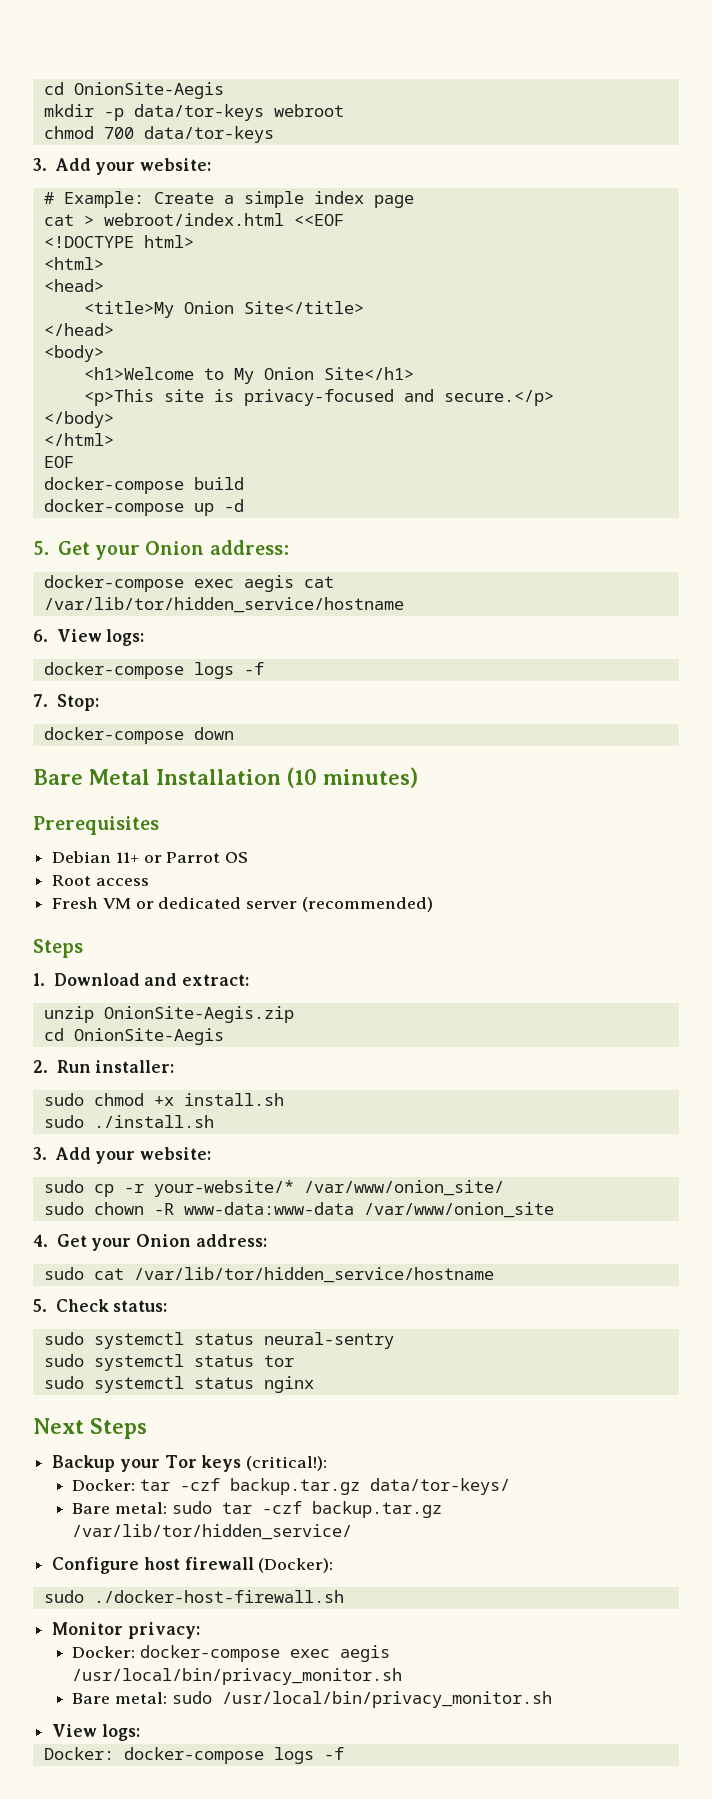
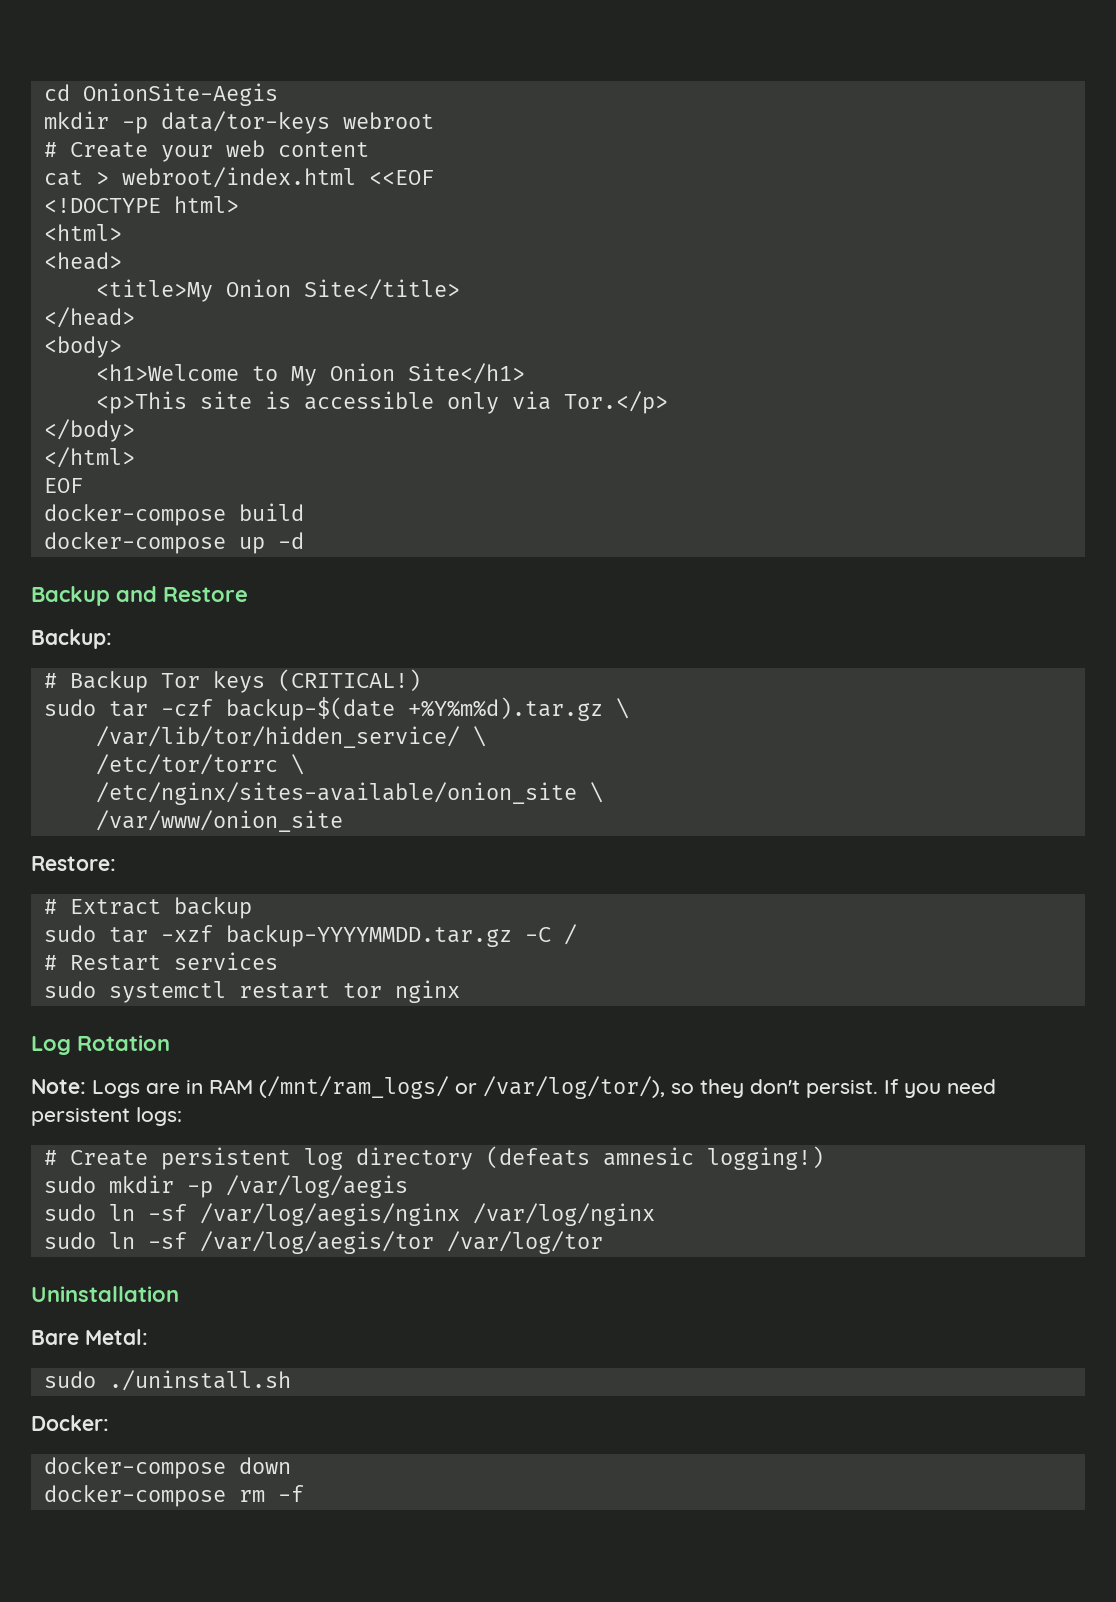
[43,126,274,143] [33,158,212,175] [43,191,414,208] chmod 700 data/tor-keys // 3. Add your website: // # Example: Create a simple index page -> [43,140,369,162] # Create your web content
[243,389,554,406] privacy-focused and secure.</p> -> [303,391,668,414] accessible only via Tor.</p>
[33,540,289,560] [43,575,334,592] [43,597,404,613] [33,629,145,646] [43,662,264,679] [33,694,99,711] [43,727,234,744] [33,767,418,788] [33,816,159,835] [52,851,249,863] [52,875,149,886] [52,897,433,912] [33,939,83,958] [33,973,250,986] [43,1006,294,1023] [43,1028,224,1045] [33,1060,175,1073] [43,1093,284,1106] [43,1115,214,1128] [33,1147,212,1164] [43,1180,504,1197] [43,1202,554,1218] [33,1234,267,1251] [43,1267,494,1283] [33,1299,168,1312] [43,1332,394,1349] [43,1354,294,1371] [43,1376,314,1393] [33,1418,147,1439] [52,1455,328,1472] [72,1478,511,1495] [72,1501,442,1518] [72,1524,353,1540] [52,1557,334,1574] [43,1590,344,1603] [52,1622,200,1639] [72,1645,391,1662] [72,1668,403,1685] [72,1691,552,1708] [52,1724,140,1741] [43,1747,314,1764] 5. Get your Onion address: // docker-compose exec aegis cat /var/lib/tor/hidden_service/hostname // 6. View logs: // docker-compose logs -f // 7. Stop: // docker-compose down // Bare Metal Installation (10 minutes) // Prerequisites // Debian 11+ or Parrot OS // Root access // Fresh VM or dedicated server (recommended) // Steps // 1. Download and extract: // unzip OnionSite-Aegis.zip // cd OnionSite-Aegis // 2. Run installer: // sudo chmod +x install.sh // sudo ./install.sh // 3. Add your website: // sudo cp -r your-website/* /var/www/onion_site/ // sudo chown -R www-data:www-data /var/www/onion_site // 4. Get your Onion address: // sudo cat /var/lib/tor/hidden_service/hostname // 5. Check status: // sudo systemctl status neural-sentry // sudo systemctl status tor // sudo systemctl status nginx // Next Steps // Backup your Tor keys (critical!): // Docker: tar -czf backup.tar.gz data/tor-keys/ // Bare metal: sudo tar -czf backup.tar.gz /var/lib/tor/hidden_service/ // Configure host firewall (Docker): // sudo ./docker-host-firewall.sh // Monitor privacy: // Docker: docker-compose exec aegis /usr/local/bin/privacy_monitor.sh // Bare metal: sudo /usr/local/bin/privacy_monitor.sh // View logs: // Docker: docker-compose logs -> [31,586,248,606] [31,629,112,649] [43,669,421,693] [43,697,629,721] [95,726,486,748] [95,754,304,775] [95,782,603,805] [95,810,343,832] [31,856,116,871] [43,897,252,919] [43,924,577,947] [43,952,278,971] [43,980,460,1003] [31,1035,170,1055] [31,1076,996,1099] [31,1107,182,1126] [43,1146,824,1170] [43,1175,408,1198] [43,1203,655,1226] [43,1231,603,1254] [31,1286,179,1302] [31,1329,148,1345] [43,1370,291,1391] [31,1415,109,1431] [43,1457,291,1479] [43,1485,265,1507] Backup and Restore // Backup: // # Backup Tor keys (CRITICAL!) // sudo tar -czf backup-$(date +%Y%m%d).tar.gz \ // /var/lib/tor/hidden_service/ \ // /etc/tor/torrc \ // /etc/nginx/sites-available/onion_site \ // /var/www/onion_site // Restore: // # Extract backup // sudo tar -xzf backup-YYYYMMDD.tar.gz -C / // # Restart services // sudo systemctl restart tor nginx // Log Rotation // Note: Logs are in RAM (/mnt/ram_logs/ or /var/log/tor/), so they don't persist. If you need persistent logs: // # Create persistent log directory (defeats amnesic logging!) // sudo mkdir -p /var/log/aegis // sudo ln -sf /var/log/aegis/nginx /var/log/nginx // sudo ln -sf /var/log/aegis/tor /var/log/tor // Uninstallation // Bare Metal: // sudo ./uninstall.sh // Docker: // docker-compose down // docker-compose rm

